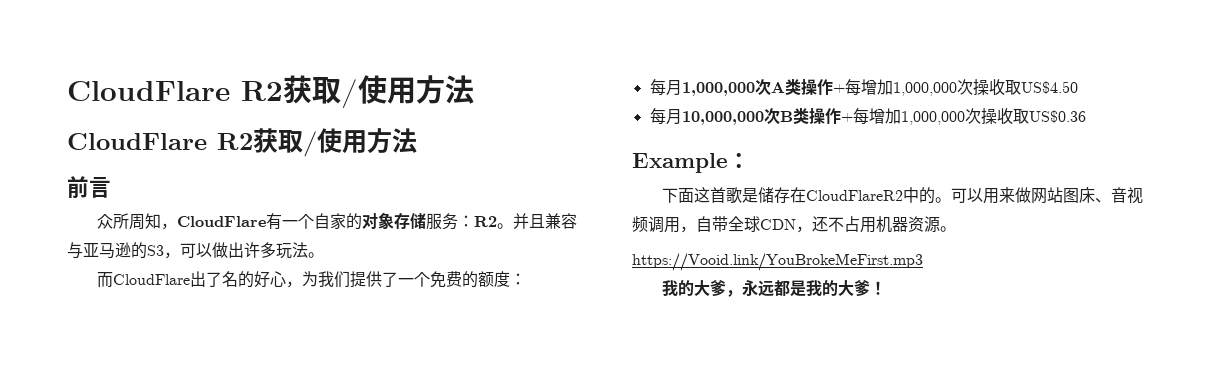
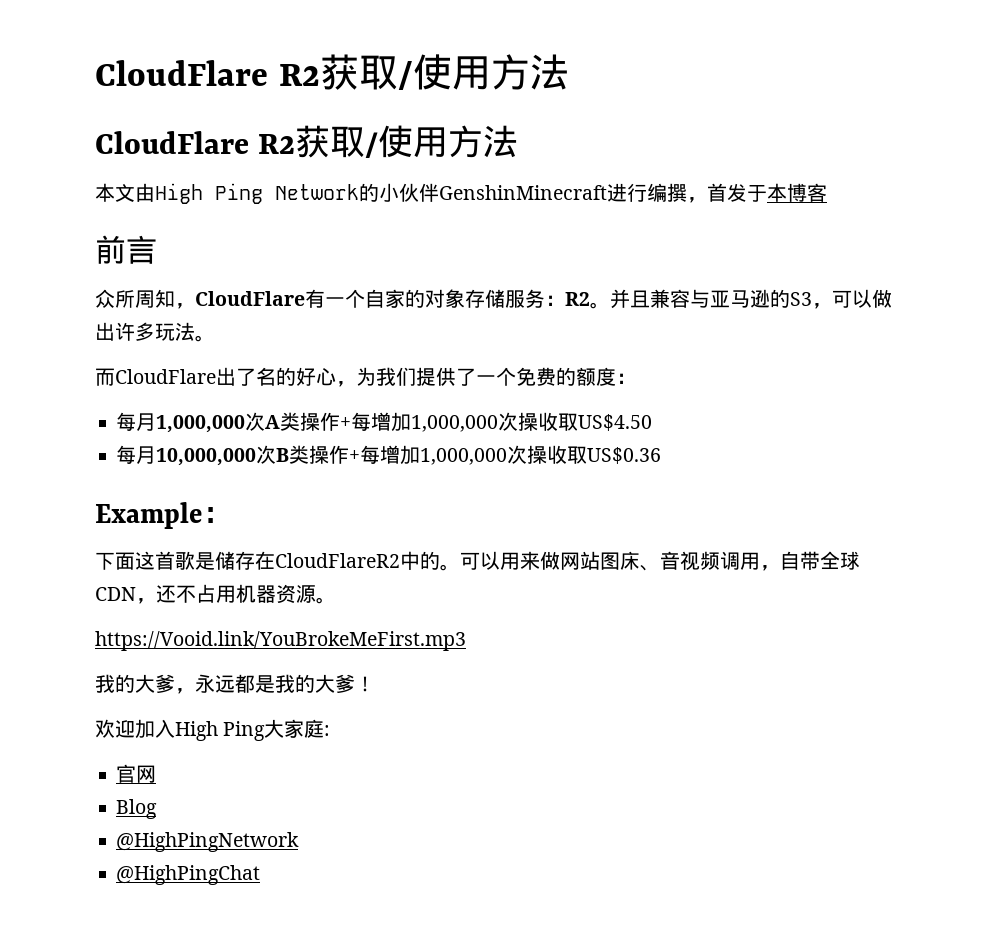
(417, 140) none -> [95,183,827,204] // 本文由High Ping Network的小伙伴GenshinMinecraft进行编撰，首发于本博客
(886, 288) none -> [95,719,331,741] [116,764,157,783] [116,799,158,819] [116,832,300,852] [116,865,261,885] // 欢迎加入High Ping大家庭: // 官网 // Blog // @HighPingNetwork // @HighPingChat

